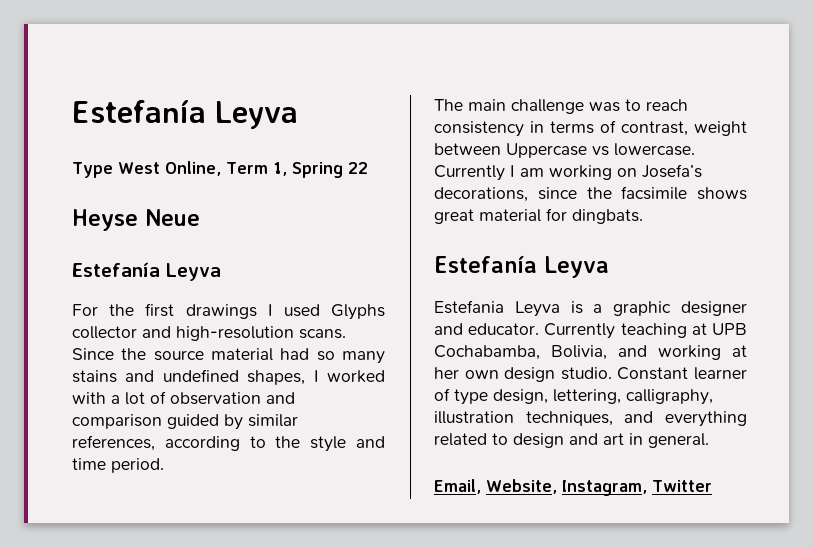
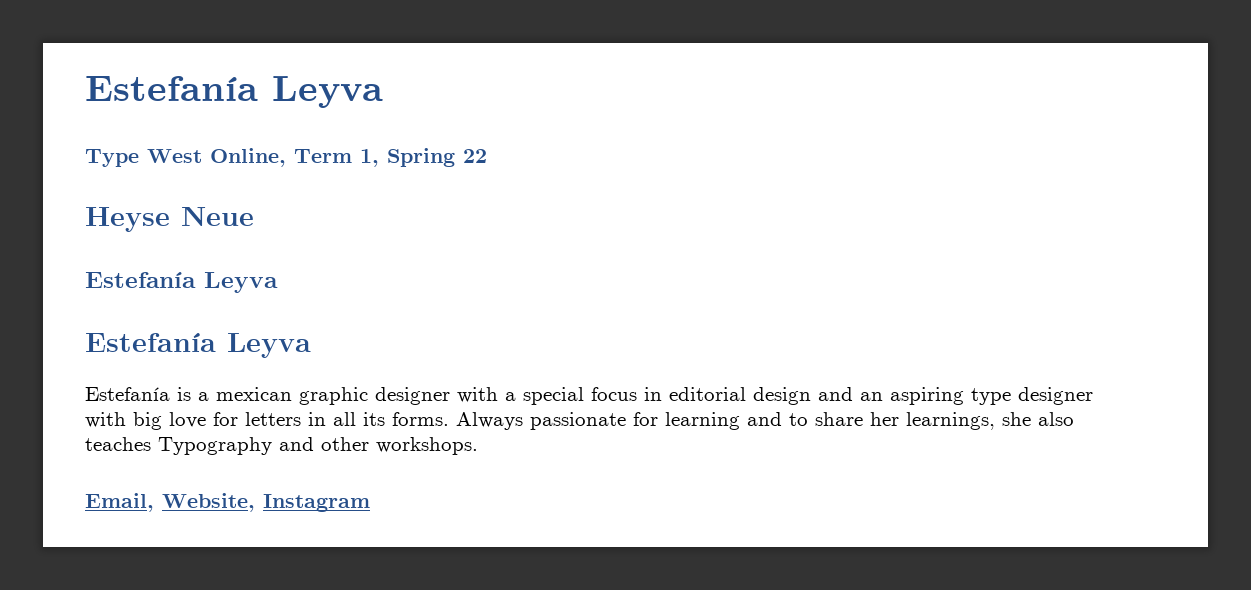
[72,303,385,320] [72,326,346,341] [72,348,386,364] [72,369,385,385] [72,391,295,405] [72,414,298,430] [72,435,386,452] [72,458,164,473] [434,99,688,114] [434,120,747,137] [434,143,695,158] [434,164,702,181] [434,186,747,202] [434,208,643,224] [434,255,609,278] [434,300,560,317] // For the first drawings I used Glyphs collector and high-resolution scans. Since the source material had so many stains and undefined shapes, I worked with a lot of observation and comparison guided by similar references, according to the style and time period. // The main challenge was to reach consistency in terms of contrast, weight between Uppercase vs lowercase. Currently I am working on Josefa’s decorations, since the facsimile shows great material for dingbats. // Estefanía Leyva // Estefania Leyva -> [85,333,311,358] [85,387,170,401] // Estefanía Leyva // Estefanía
(603, 308) none -> [216,387,292,401] mexican
[434,323,747,339] [434,345,747,360] [434,367,747,382] [434,388,713,405] [434,411,747,427] [434,433,709,448] and educator. Currently teaching at UPB Cochabamba, Bolivia, and working at her own design studio. Constant learner of type design, lettering, calligraphy, illustration techniques, and everything related to design and art in general. -> [457,387,1093,405] [85,412,1074,430] [85,437,478,455] with a special focus in editorial design and an aspiring type designer with big love for letters in all its forms. Always passionate for learning and to share her learnings, she also teaches Typography and other workshops.
[561,480,712,496] Instagram, Twitter -> [263,494,370,512] Instagram

